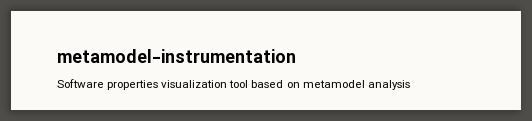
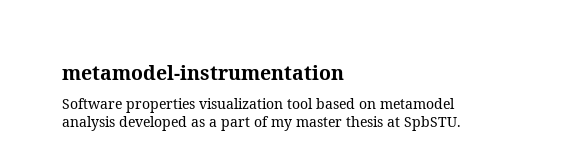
(410, 85) none -> [119,116,461,131] developed as a part of my master thesis at SpbSTU.

